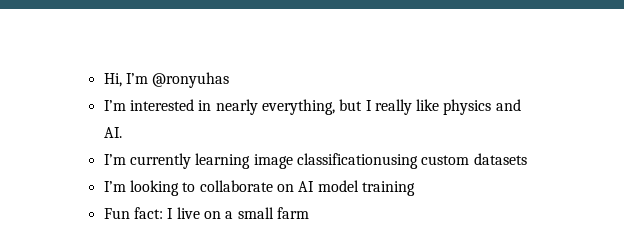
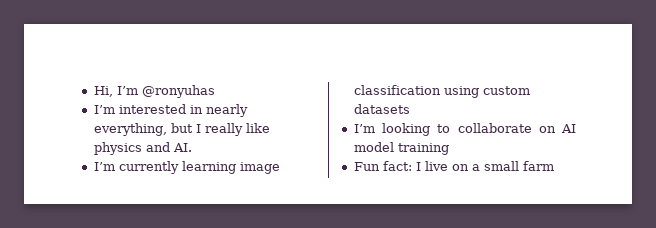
[296,153,418,169] classificationusing -> [353,85,479,98] classification using

